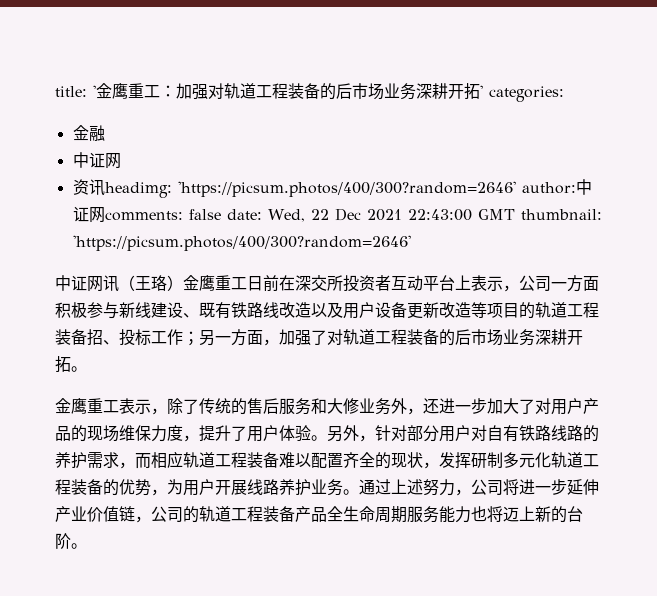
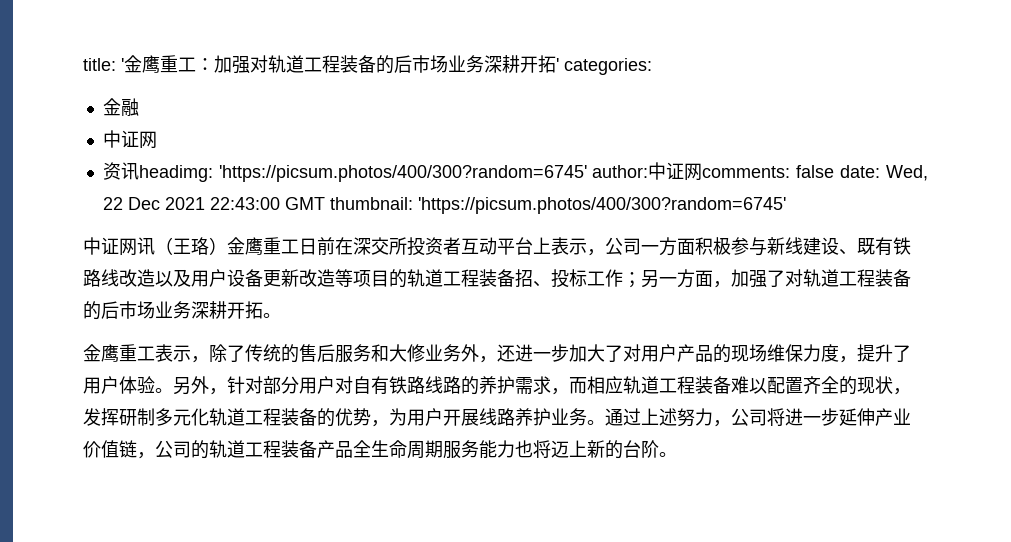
[177,181,516,197] 'https://picsum.photos/400/300?random=2646' -> [218,165,587,182] 'https://picsum.photos/400/300?random=6745'
[72,235,411,251] 'https://picsum.photos/400/300?random=2646' -> [417,197,786,214] 'https://picsum.photos/400/300?random=6745'

